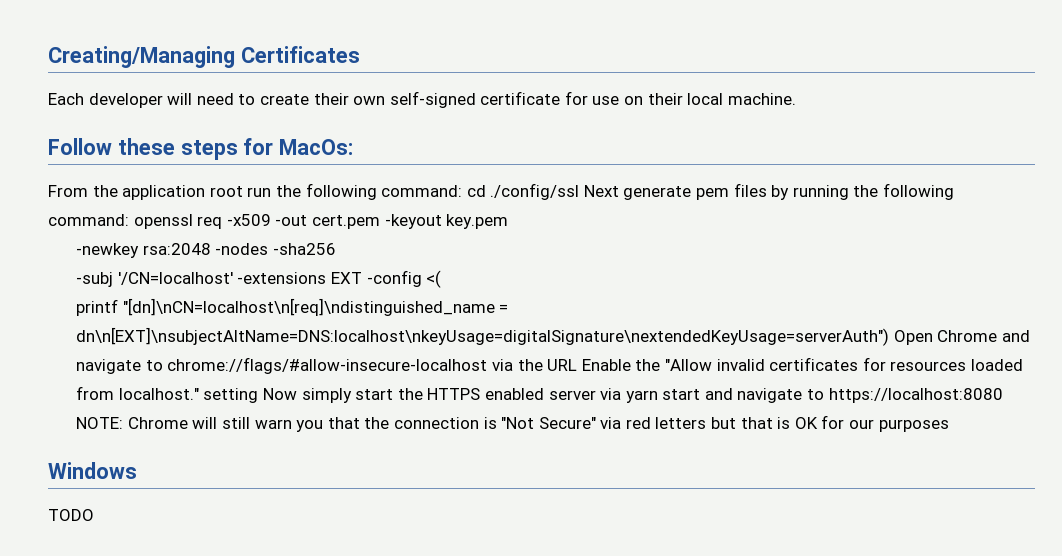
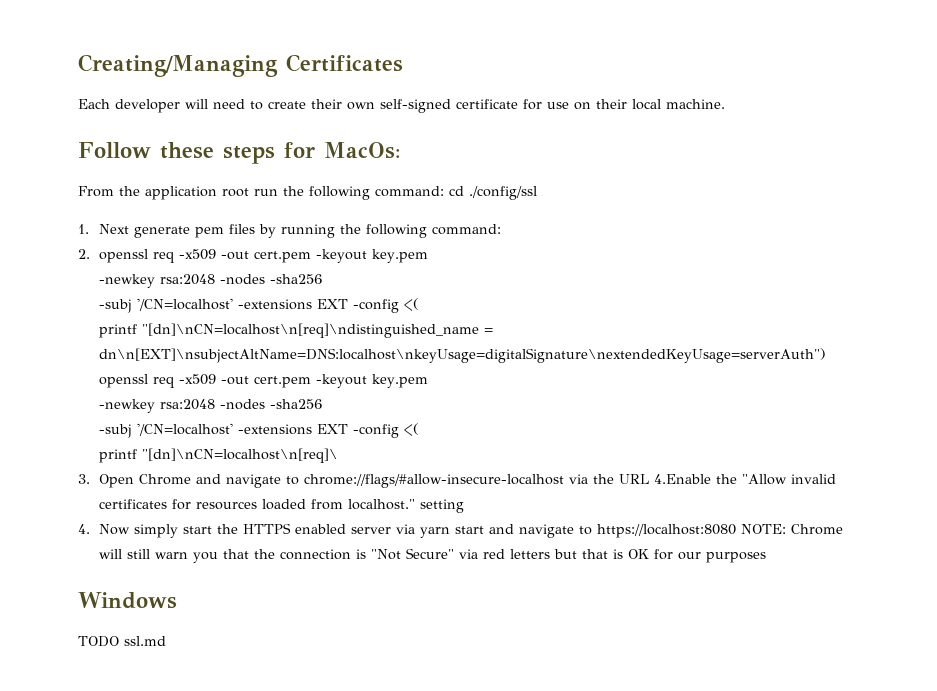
(580, 191) none -> [78,224,89,234] // 1.
(129, 220) none -> [78,249,90,259] // 2.
(890, 336) none -> [99,374,429,388] [99,399,323,413] [99,423,420,438] [99,448,339,463] [78,474,90,484] openssl req -x509 -out cert.pem -keyout key.pem // -newkey rsa:2048 -nodes -sha256 // -subj '/CN=localhost' -extensions EXT -config <( // printf "[dn]\nCN=localhost\n[req]\ // 3.
[581,359,631,371] Enable -> [654,474,712,484] 4.Enable
(259, 395) none -> [78,524,90,534] // 4.
(94, 515) none -> [124,636,166,646] ssl.md

